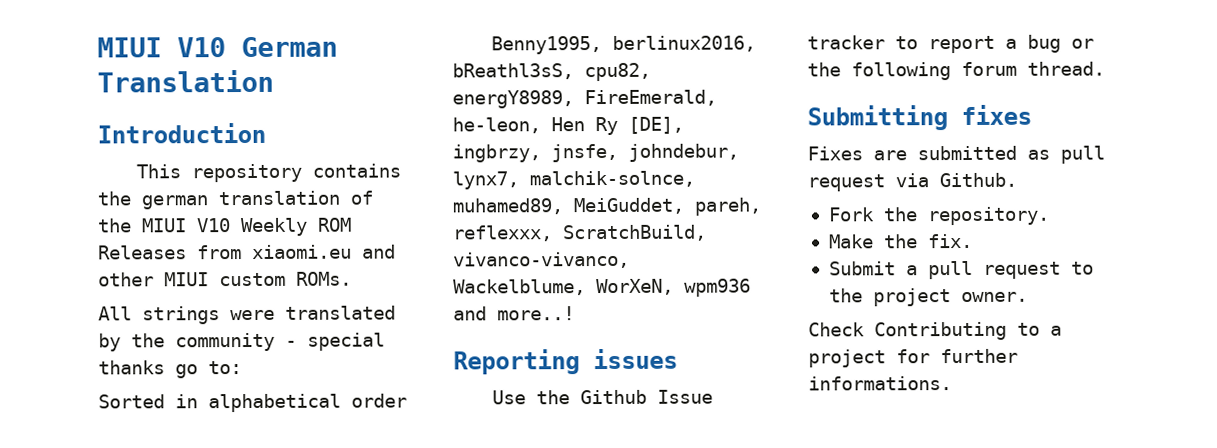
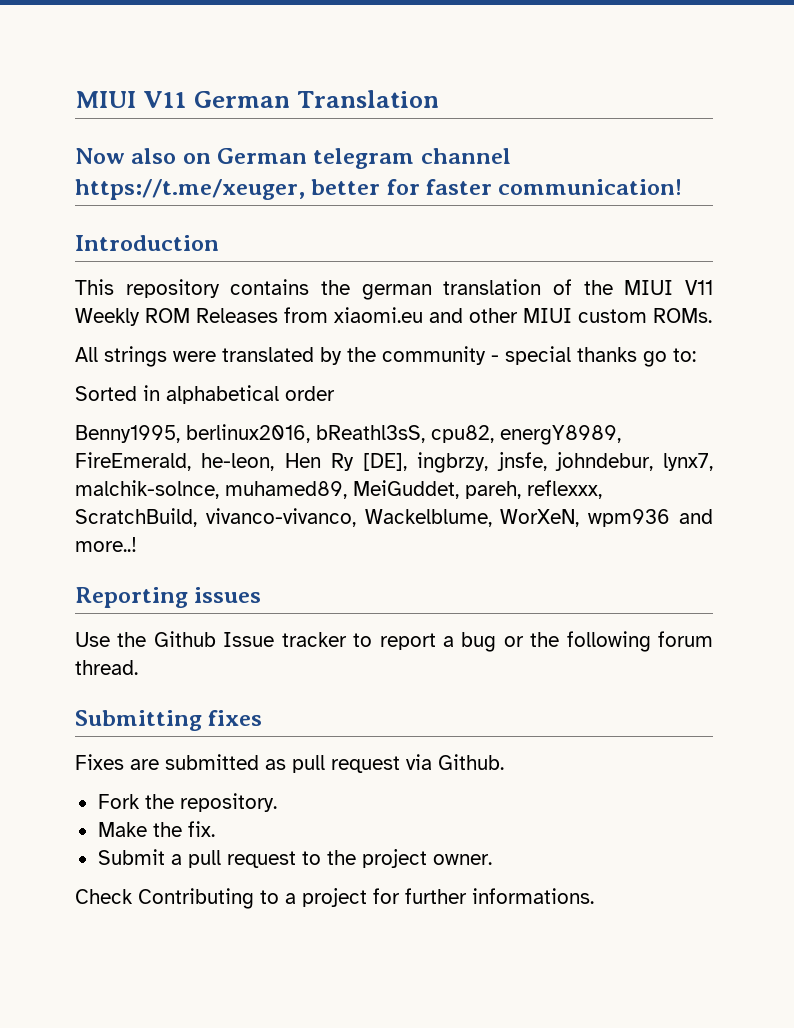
[97,37,226,58] MIUI V10 -> [75,91,187,108] MIUI V11
(274, 81) none -> [75,148,511,169] [75,179,683,200] // Now also on German telegram channel https://t.me/xeuger, better for faster communication!
[196,218,231,233] V10 -> [685,280,713,295] V11

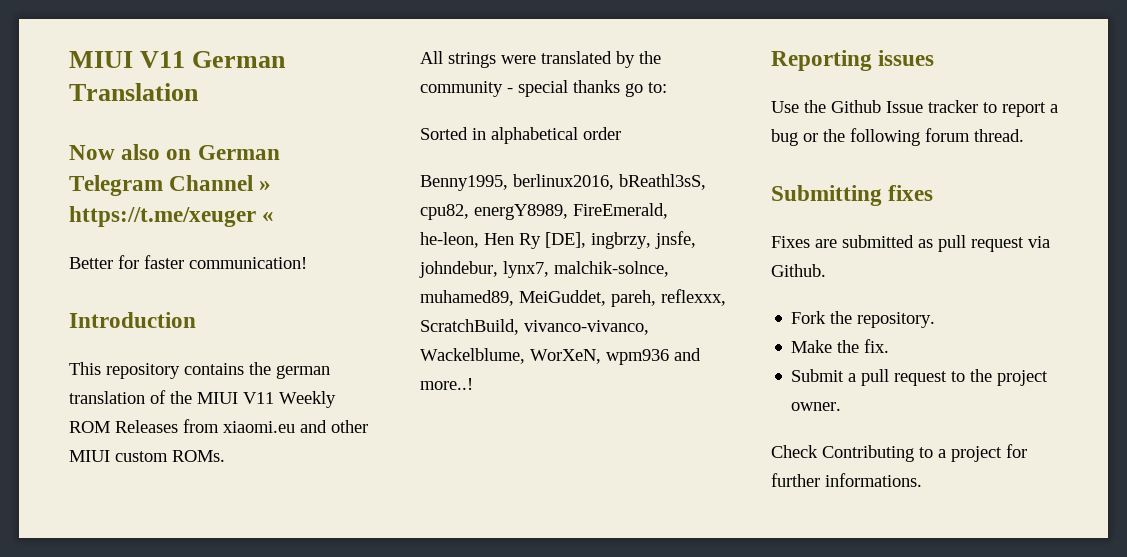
[313,148,511,169] [75,179,381,200] telegram channel https://t.me/xeuger, better -> [69,175,272,196] [69,206,275,227] [69,257,113,269] Telegram Channel » https://t.me/xeuger « // Better

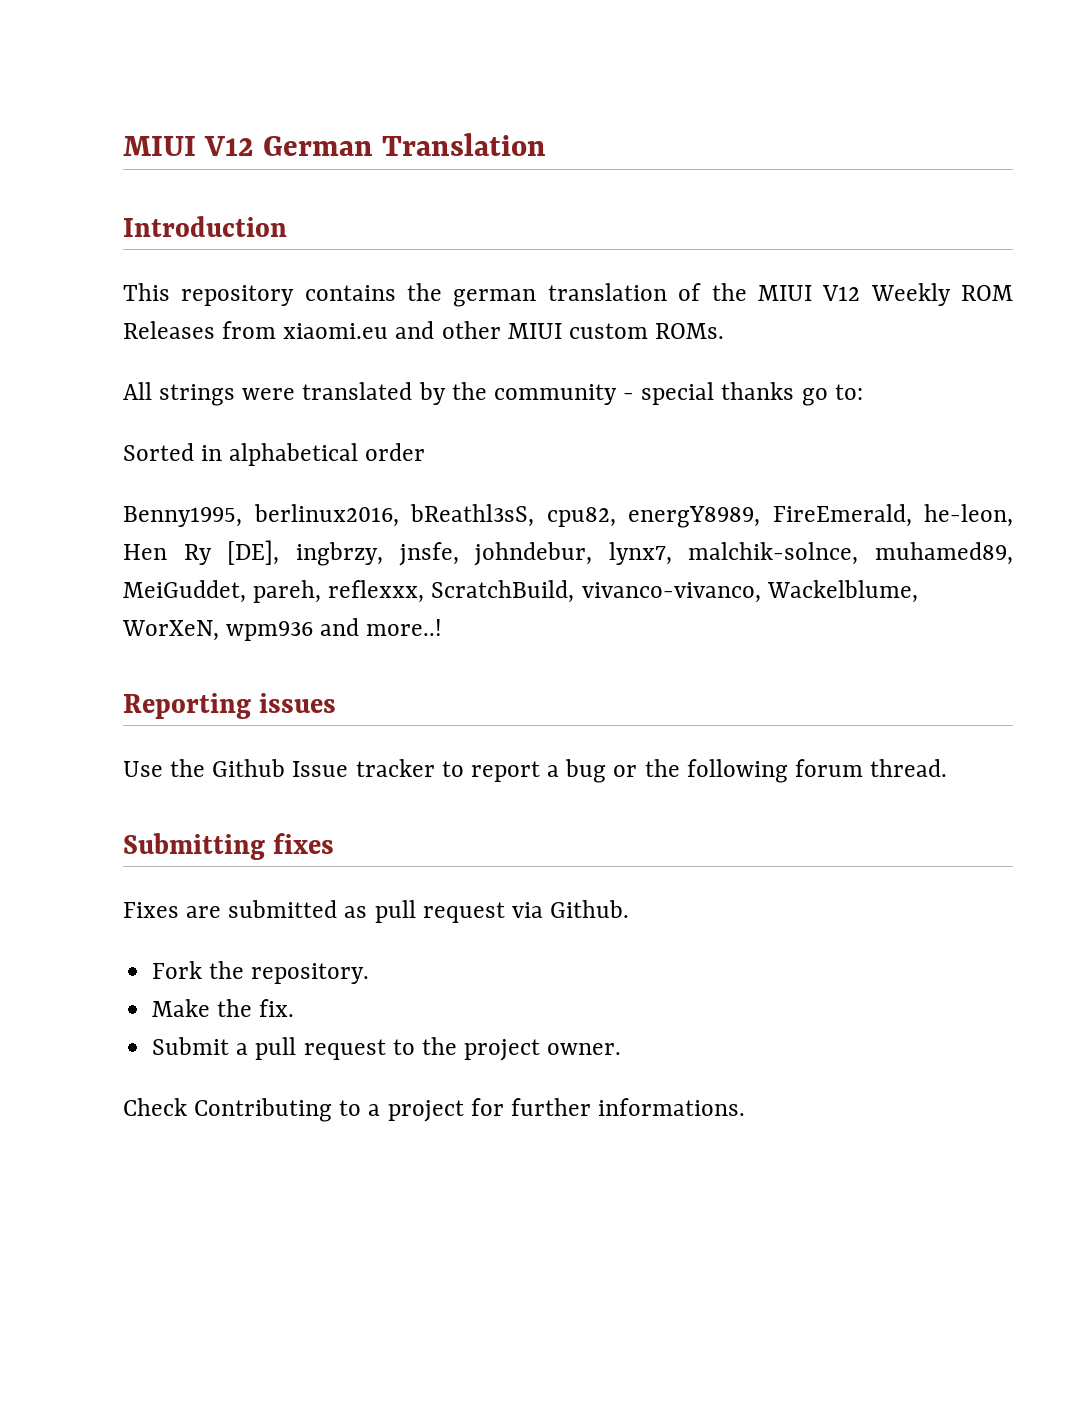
[69,51,186,68] MIUI V11 -> [123,136,255,156] MIUI V12
[69,144,280,160] [69,175,272,196] [69,206,275,227] [69,255,307,269] // Now also on German Telegram Channel » https://t.me/xeuger « // Better for faster communication! -> (547, 144) none
[243,392,274,404] V11 -> [822,285,861,301] V12

